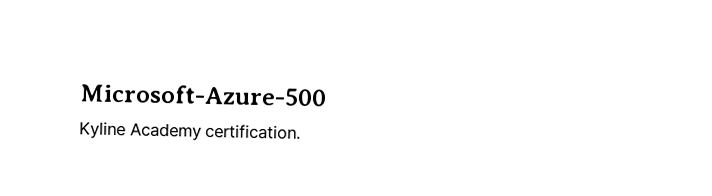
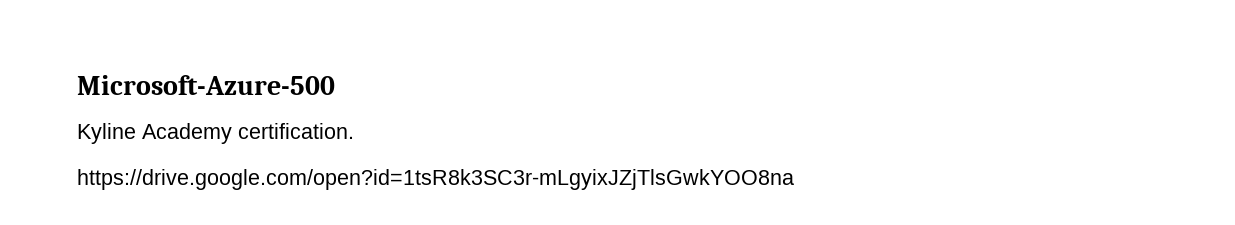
(302, 131) none -> [77,169,794,190] // https://drive.google.com/open?id=1tsR8k3SC3r-mLgyixJZjTlsGwkYOO8na

